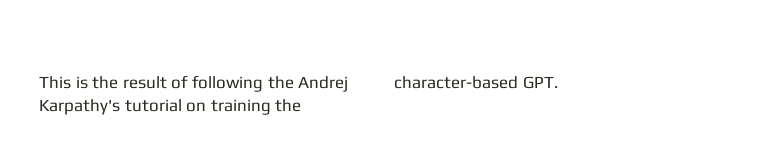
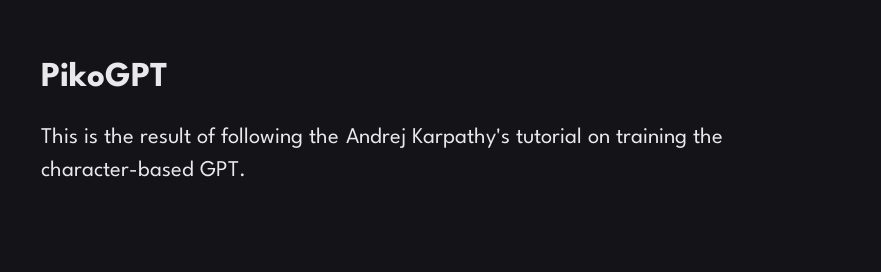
(39, 82) none -> [41,61,168,87] PikoGPT //

